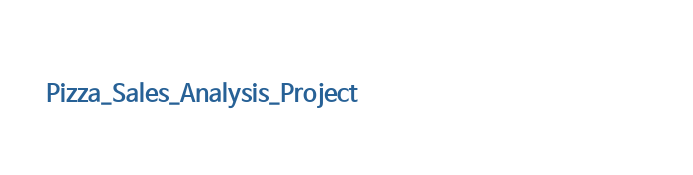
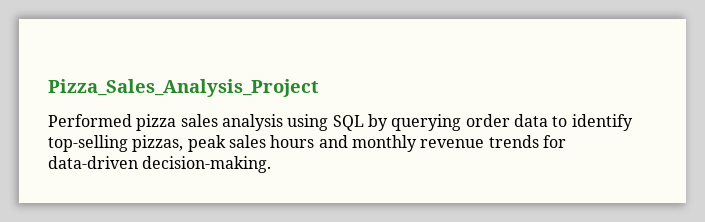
(358, 95) none -> [48,114,633,131] [48,135,566,152] [48,156,272,173] // Performed pizza sales analysis using SQL by querying order data to identify top-selling pizzas, peak sales hours and monthly revenue trends for data-driven decision-making.

